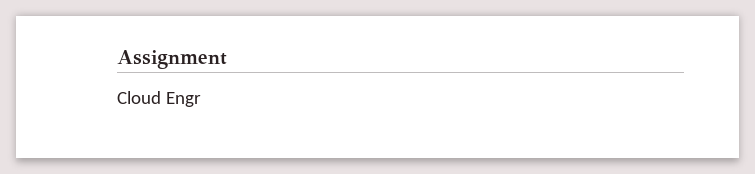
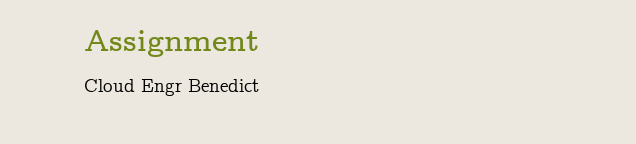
(201, 99) none -> [188,79,259,92] Benedict

